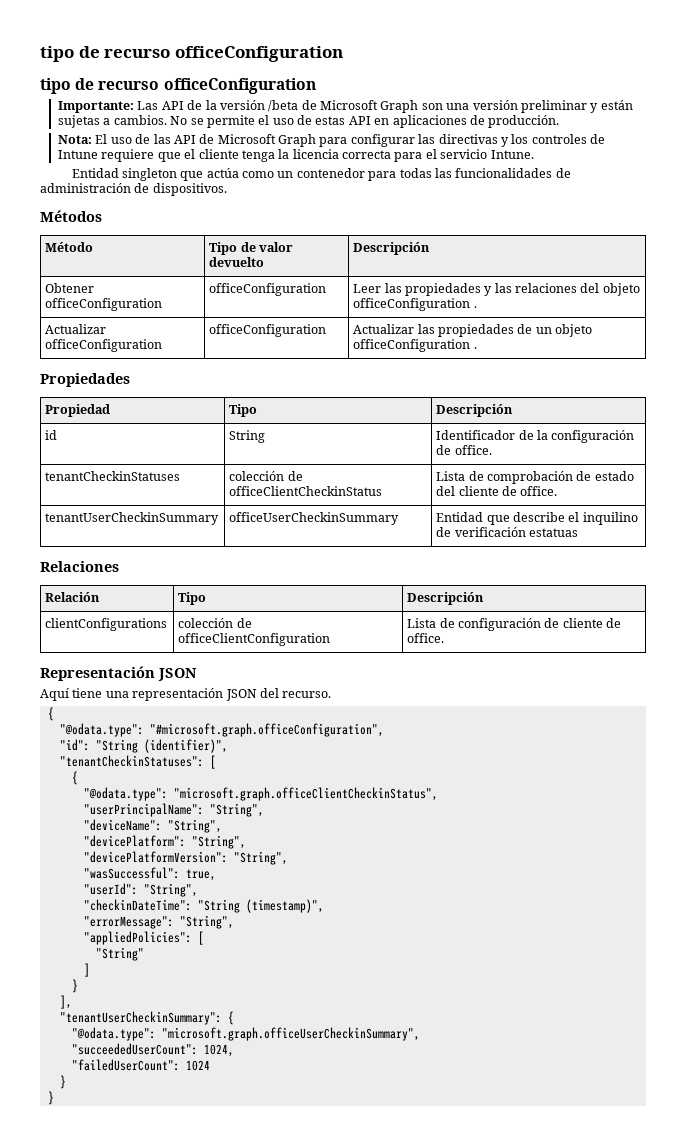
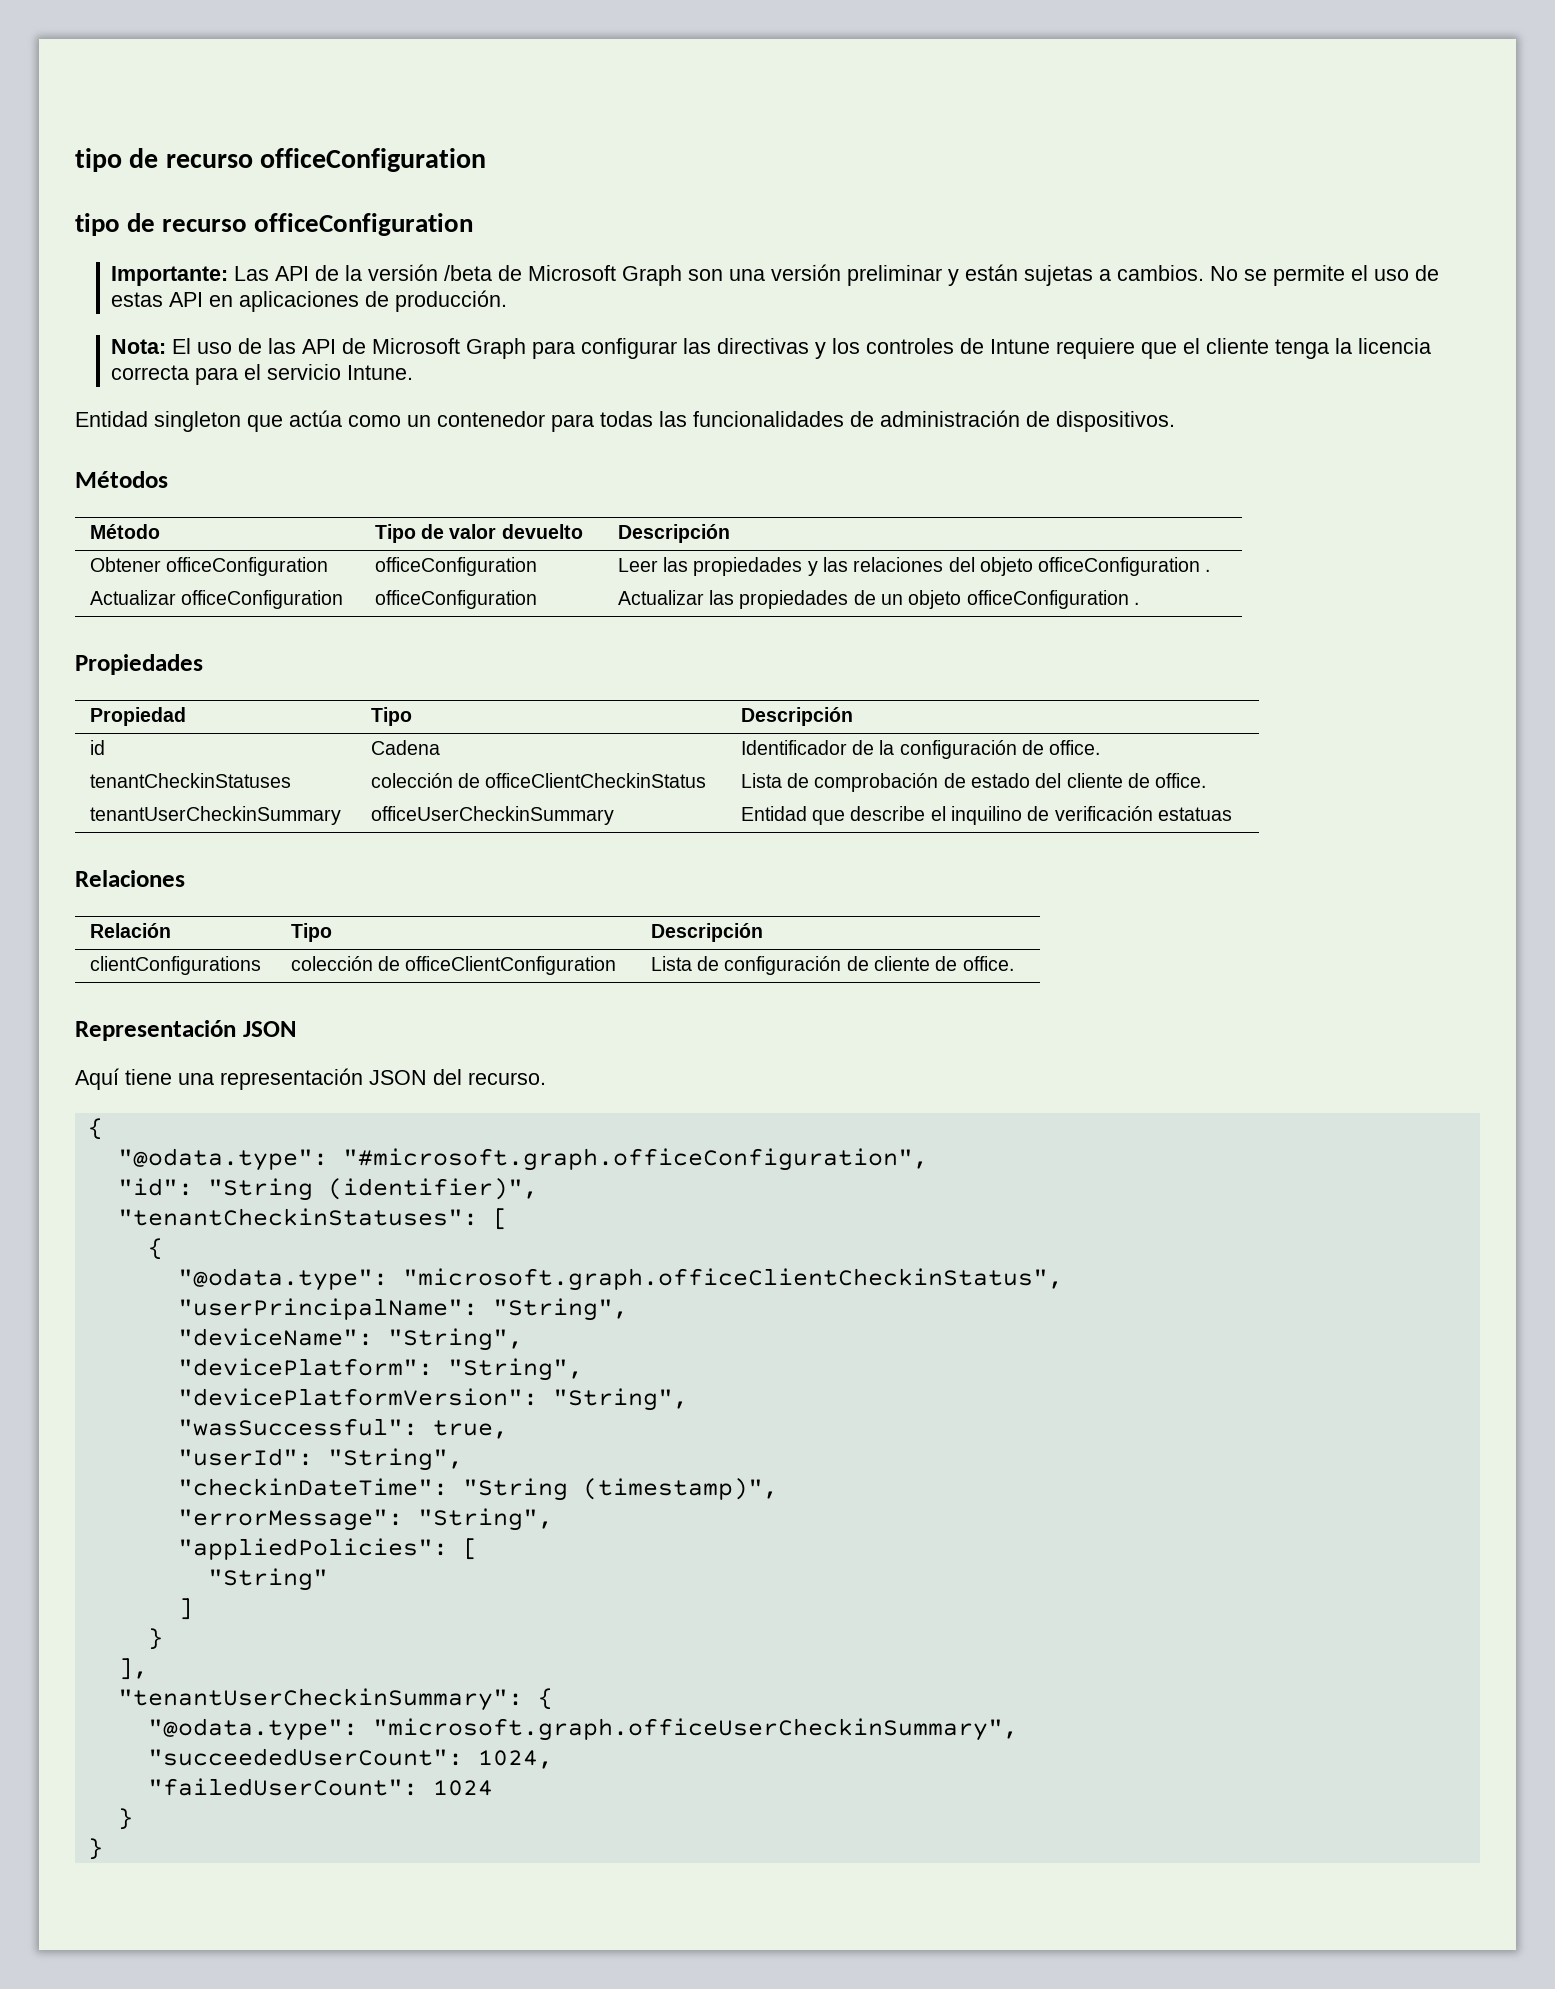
[229,430,266,443] String -> [370,740,440,755] Cadena

